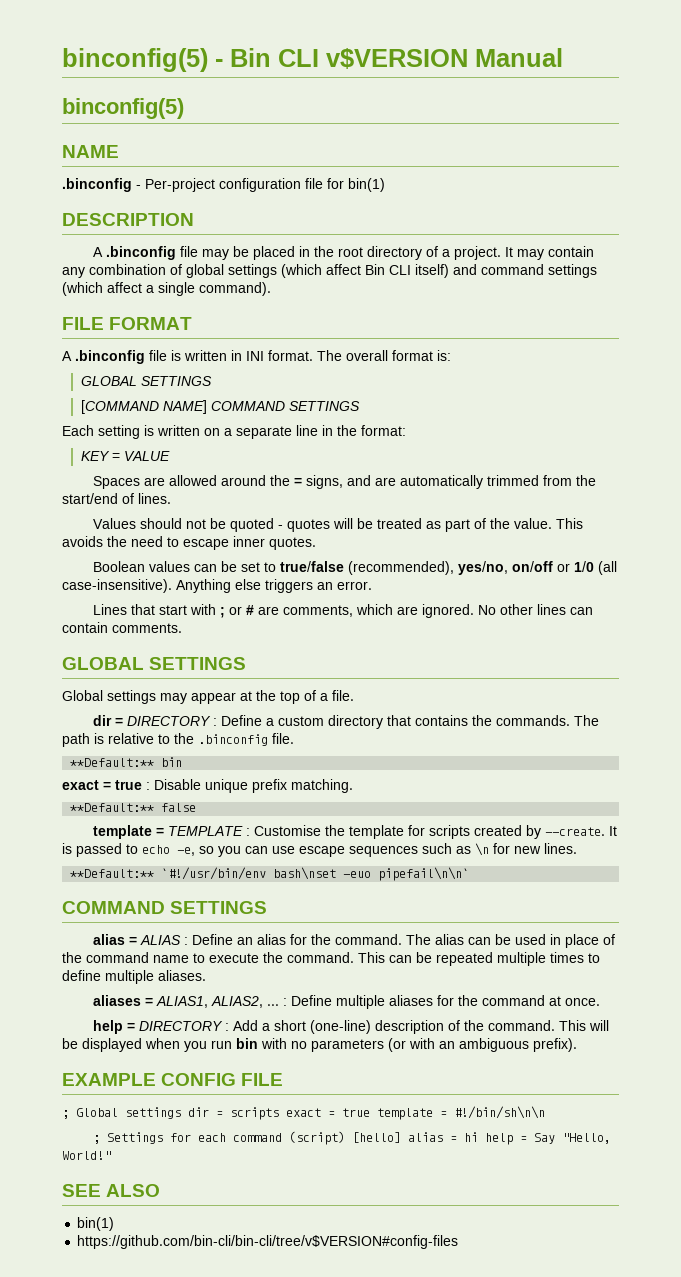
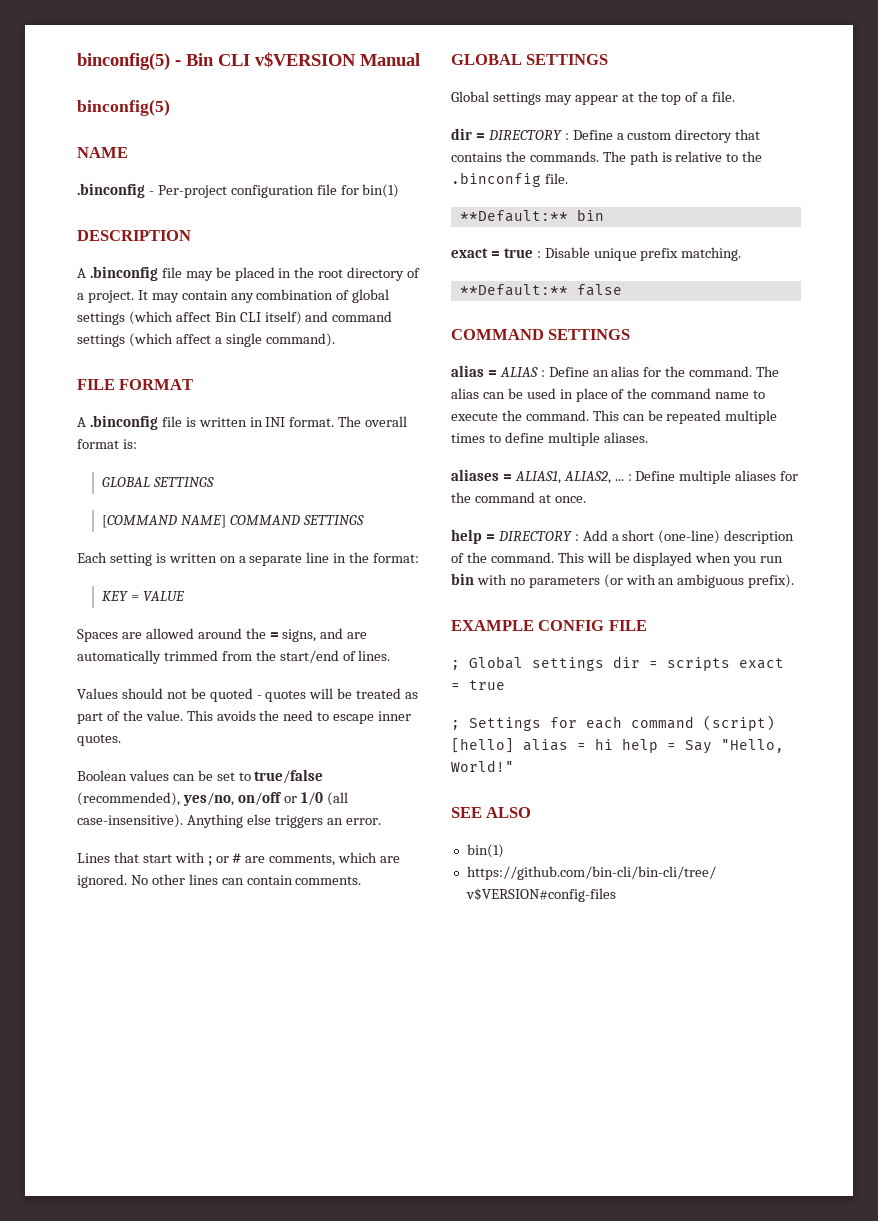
[93,825,618,839] [62,843,577,857] [70,867,470,881] // template = TEMPLATE : Customise the template for scripts created by --create. It is passed to echo -e, so you can use escape sequences such as \n for new lines. // **Default:** `#!/usr/bin/env bash\nset -euo pipefail\n\n` -> (622, 290) none
[377,1106,545,1120] template = #!/bin/sh\n\n -> (505, 685) none

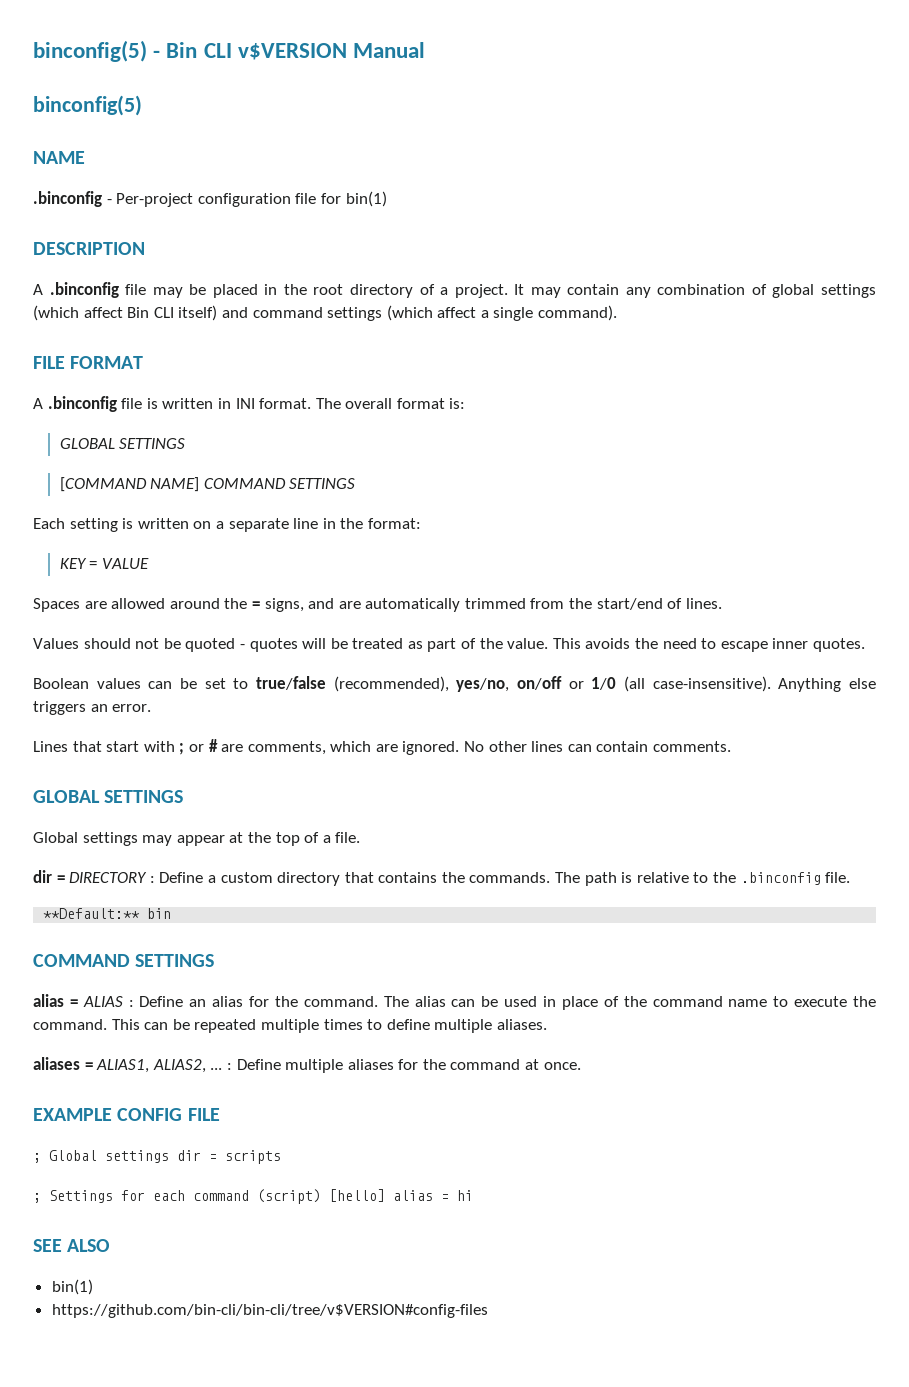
[451,247,742,261] [459,284,622,296] // exact = true : Disable unique prefix matching. // **Default:** false -> (172, 913) none
[451,529,795,544] [451,552,784,566] [451,573,795,588] // help = DIRECTORY : Add a short (one-line) description of the command. This will be displayed when you run bin with no parameters (or with an ambiguous prefix). -> (581, 1066) none
[739,658,784,669] [451,680,505,690] exact = true -> (281, 1157) none
[622,738,784,754] [451,760,514,772] help = Say "Hello, World!" -> (473, 1195) none

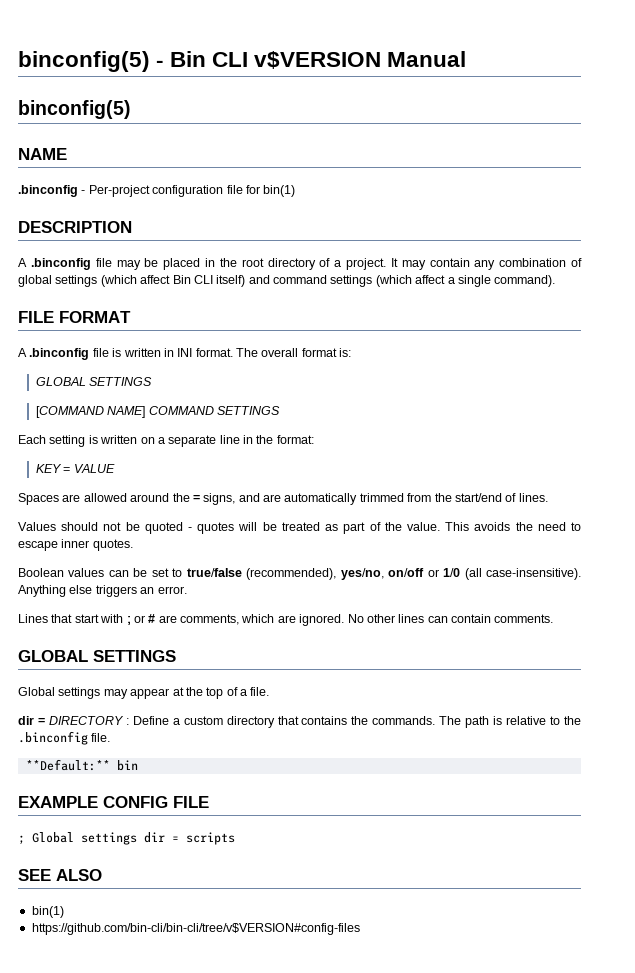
[33,954,215,967] [33,994,876,1010] [33,1019,547,1033] [33,1057,581,1073] // COMMAND SETTINGS // alias = ALIAS : Define an alias for the command. The alias can be used in place of the command name to execute the command. This can be repeated multiple times to define multiple aliases. // aliases = ALIAS1, ALIAS2, ... : Define multiple aliases for the command at once. -> (138, 765) none
[33,1189,473,1204] // ; Settings for each command (script) [hello] alias = hi -> (235, 838) none

